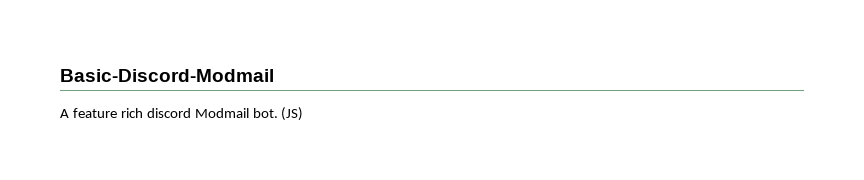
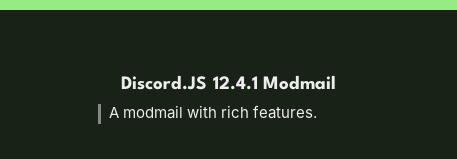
[60,69,274,82] [60,107,304,121] Basic-Discord-Modmail // A feature rich discord Modmail bot. (JS) -> [121,75,336,90] [108,105,317,119] Discord.JS 12.4.1 Modmail // A modmail with rich features.

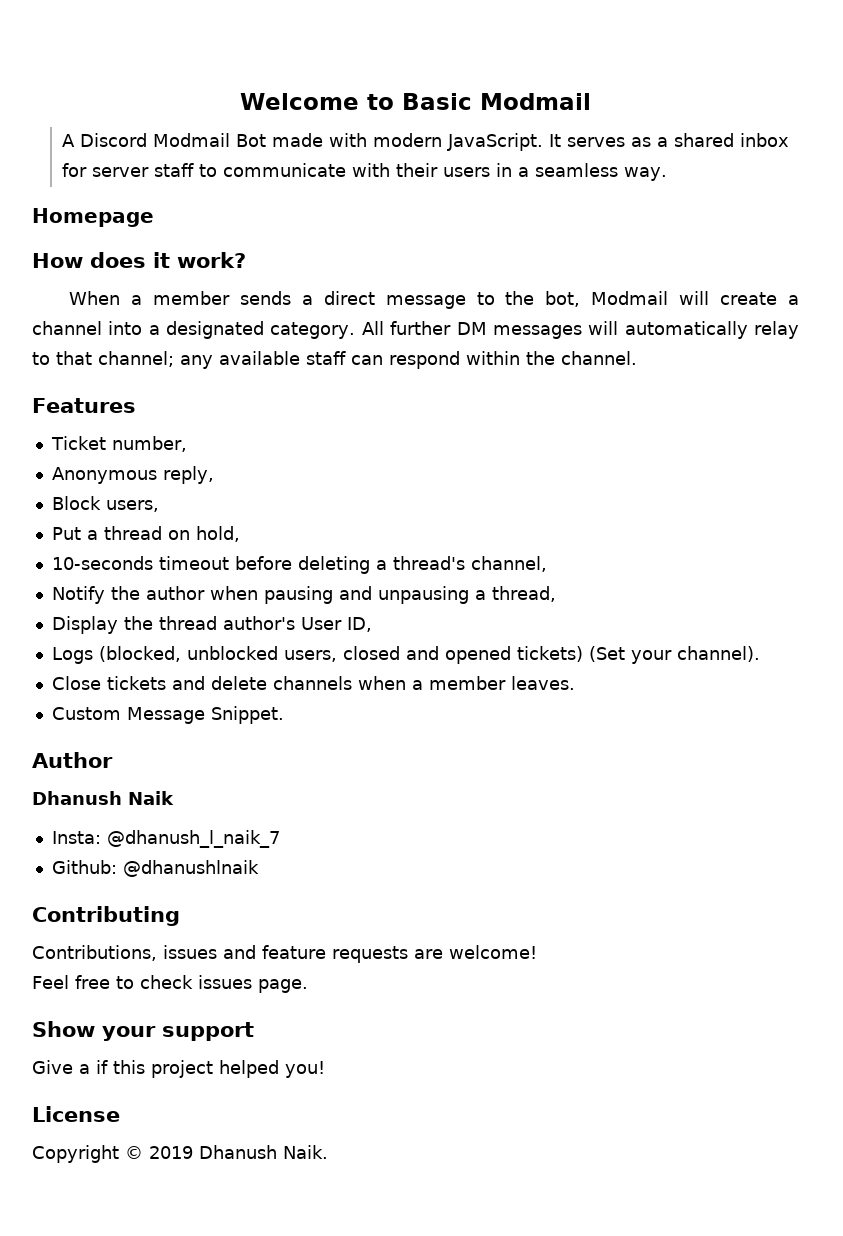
[121,75,258,90] Discord.JS 12.4.1 -> [240,93,472,110] Welcome to Basic
[122,105,317,119] modmail with rich features. -> [80,133,790,151] [62,163,668,181] [32,208,154,227] [32,252,246,268] [69,291,799,309] [32,321,799,339] [32,351,637,369] [32,398,136,413] [50,436,187,452] [51,466,214,484] [51,496,159,512] [51,526,240,542] [51,556,547,574] [51,586,556,604] [51,616,372,634] [51,646,760,664] [51,676,575,690] [51,706,284,724] [32,752,113,768] [32,791,174,805] [51,830,280,848] [51,860,259,877] [32,906,180,926] [32,945,537,963] [32,975,308,993] [32,1021,254,1041] [32,1060,325,1078] [32,1106,120,1122] [32,1145,328,1163] Discord Modmail Bot made with modern JavaScript. It serves as a shared inbox for server staff to communicate with their users in a seamless way. // Homepage // How does it work? // When a member sends a direct message to the bot, Modmail will create a channel into a designated category. All further DM messages will automatically relay to that channel; any available staff can respond within the channel. // Features // Ticket number, // Anonymous reply, // Block users, // Put a thread on hold, // 10-seconds timeout before deleting a thread's channel, // Notify the author when pausing and unpausing a thread, // Display the thread author's User ID, // Logs (blocked, unblocked users, closed and opened tickets) (Set your channel). // Close tickets and delete channels when a member leaves. // Custom Message Snippet. // Author // Dhanush Naik // Insta: @dhanush_l_naik_7 // Github: @dhanushlnaik // Contributing // Contributions, issues and feature requests are welcome! // Feel free to check issues page. // Show your support // Give a if this project helped you! // License // Copyright © 2019 Dhanush Naik.

